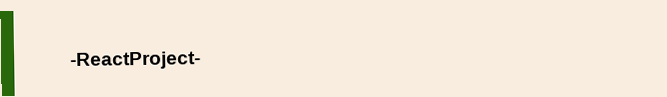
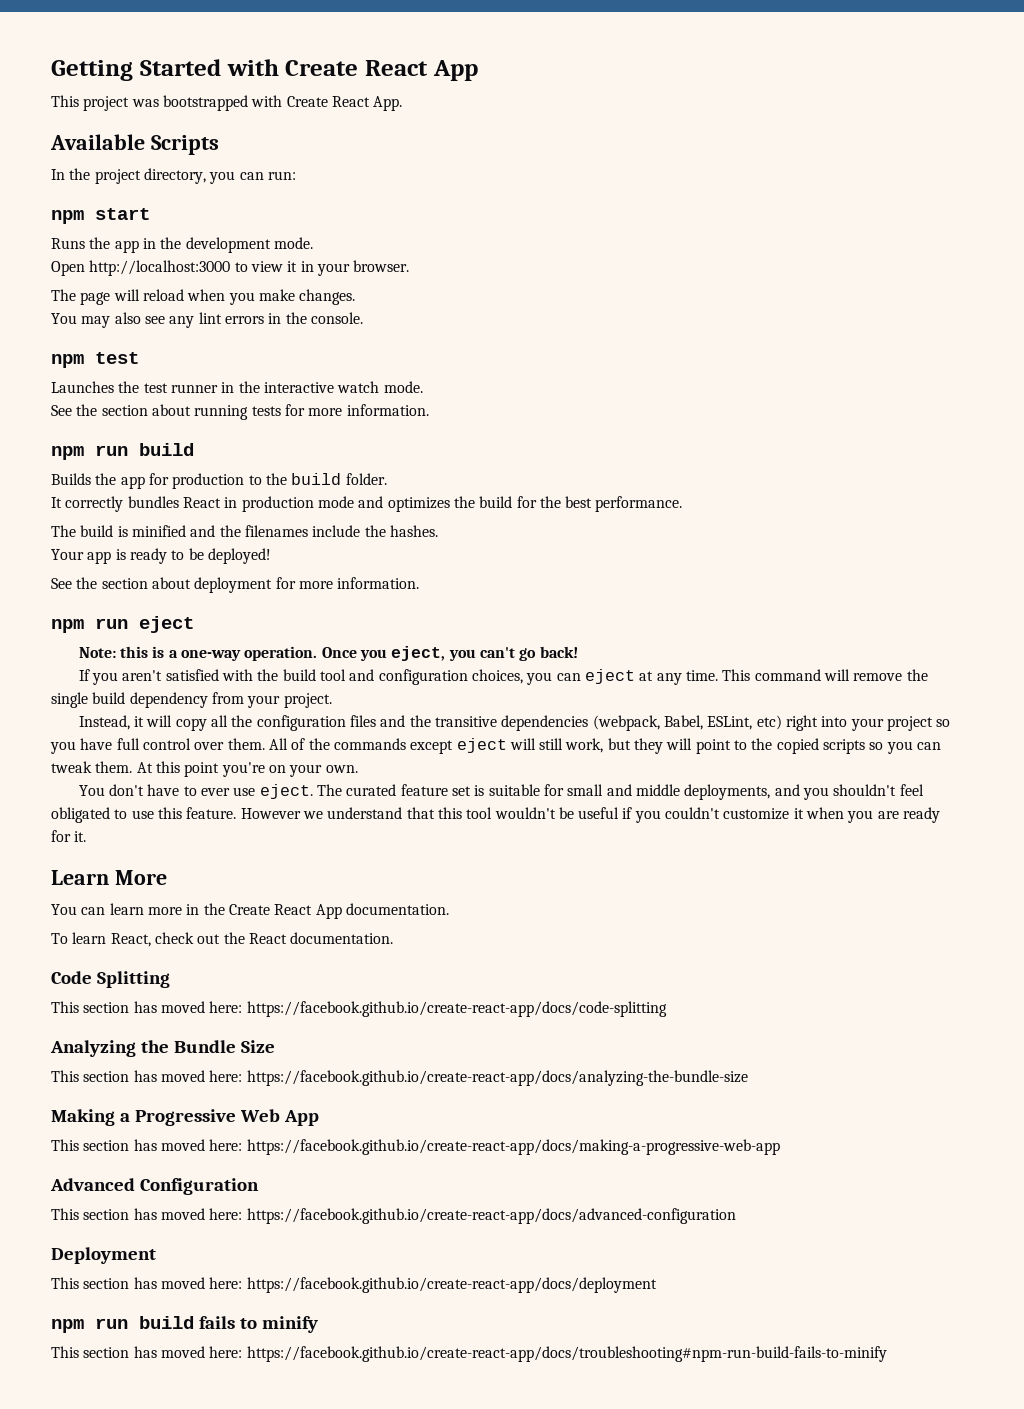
[70,51,201,71] -ReactProject- -> [51,59,478,81] [51,95,403,111] [50,134,219,155] [51,168,296,184] [51,208,150,224] [51,237,313,253] [51,260,410,276] [51,289,356,305] [51,312,363,328] [51,352,139,368] [51,381,423,393] [51,404,429,420] [51,443,194,460] [51,473,387,489] [51,496,683,512] [51,525,438,537] [51,548,271,564] [51,577,420,593] [51,616,194,633] [78,646,578,661] [78,669,928,685] [51,692,332,708] [78,715,951,731] [50,738,942,754] [51,761,358,777] [78,784,924,800] [51,807,941,823] [51,830,87,842] [51,870,167,885] [51,903,449,919] [51,932,394,947] [51,971,170,988] [51,1001,667,1017] [50,1040,275,1057] [51,1070,748,1086] [51,1109,319,1126] [51,1139,780,1155] [50,1178,259,1195] [51,1208,736,1224] [51,1247,156,1264] [51,1277,657,1293] [51,1316,318,1333] [51,1346,887,1362] Getting Started with Create React App // This project was bootstrapped with Create React App. // Available Scripts // In the project directory, you can run: // npm start // Runs the app in the development mode. // Open http://localhost:3000 to view it in your browser. // The page will reload when you make changes. // You may also see any lint errors in the console. // npm test // Launches the test runner in the interactive watch mode. // See the section about running tests for more information. // npm run build // Builds the app for production to the build folder. // It correctly bundles React in production mode and optimizes the build for the best performance. // The build is minified and the filenames include the hashes. // Your app is ready to be deployed! // See the section about deployment for more information. // npm run eject // Note: this is a one-way operation. Once you eject, you can't go back! // If you aren't satisfied with the build tool and configuration choices, you can eject at any time. This command will remove the single build dependency from your project. // Instead, it will copy all the configuration files and the transitive dependencies (webpack, Babel, ESLint, etc) right into your project so you have full control over them. All of the commands except eject will still work, but they will point to the copied scripts so you can tweak them. At this point you're on your own. // You don't have to ever use eject. The curated feature set is suitable for small and middle deployments, and you shouldn't feel obligated to use this feature. However we understand that this tool wouldn't be useful if you couldn't customize it when you are ready for it. // Learn More // You can learn more in the Create React App documentation. // To learn React, check out the React documentation. // Code Splitting // This section has moved here: https://facebook.github.io/create-react-app/docs/code-splitting // Analyzing the Bundle Size // This section has moved here: https://facebook.github.io/create-react-app/docs/analyzing-the-bundle-size // Making a Progressive Web App // This section has moved here: https://facebook.github.io/create-react-app/docs/making-a-progressive-web-app // Advanced Configuration // This section has moved here: https://facebook.github.io/create-react-app/docs/advanced-configuration // Deployment // This section has moved here: https://facebook.github.io/create-react-app/docs/deployment // npm run build fails to minify // This section has moved here: https://facebook.github.io/create-react-app/docs/troubleshooting#npm-run-build-fails-to-minify

